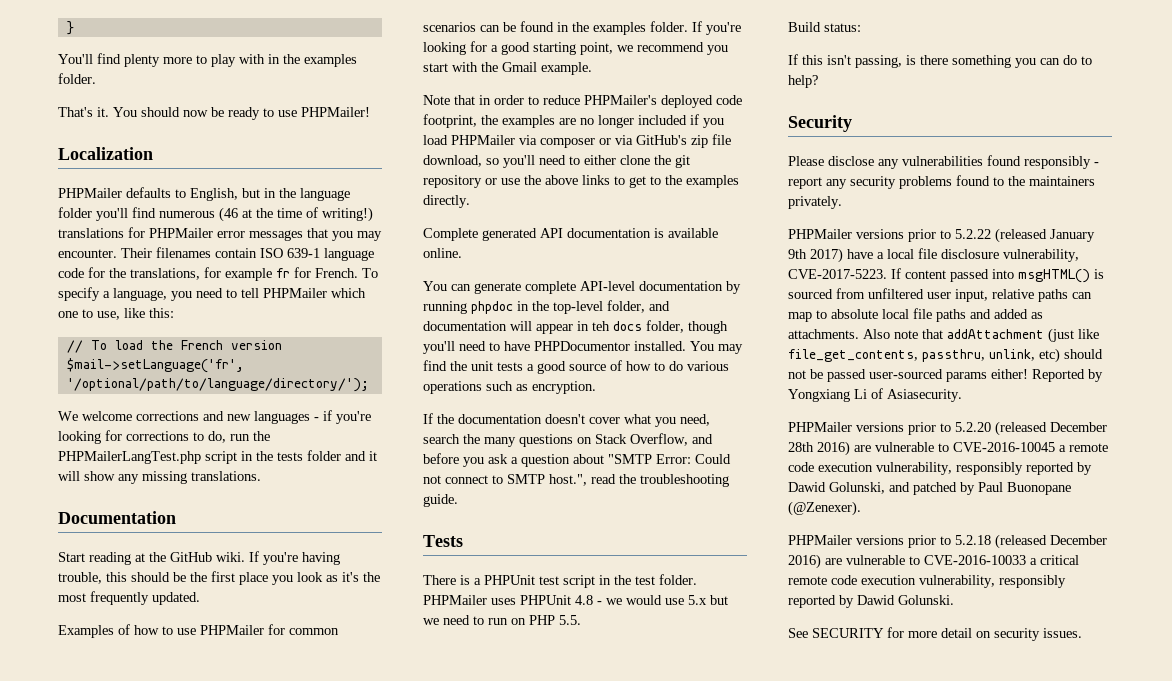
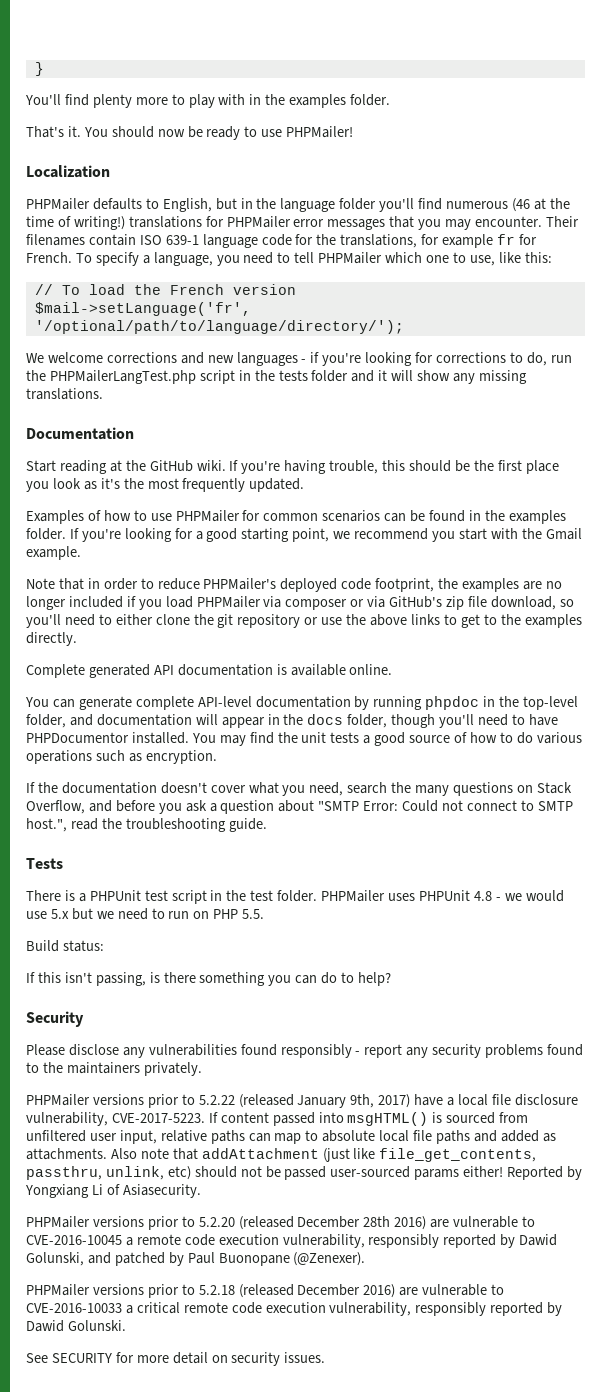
[592,321,610,331] teh -> [283,714,304,725] the
[788,249,807,259] 9th -> [350,1094,375,1108] 9th,

